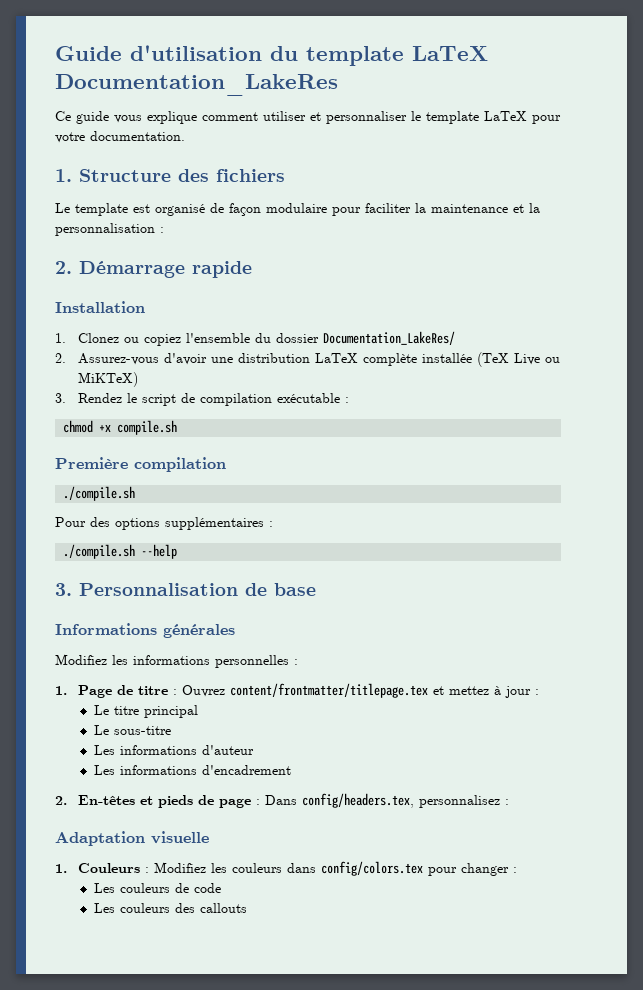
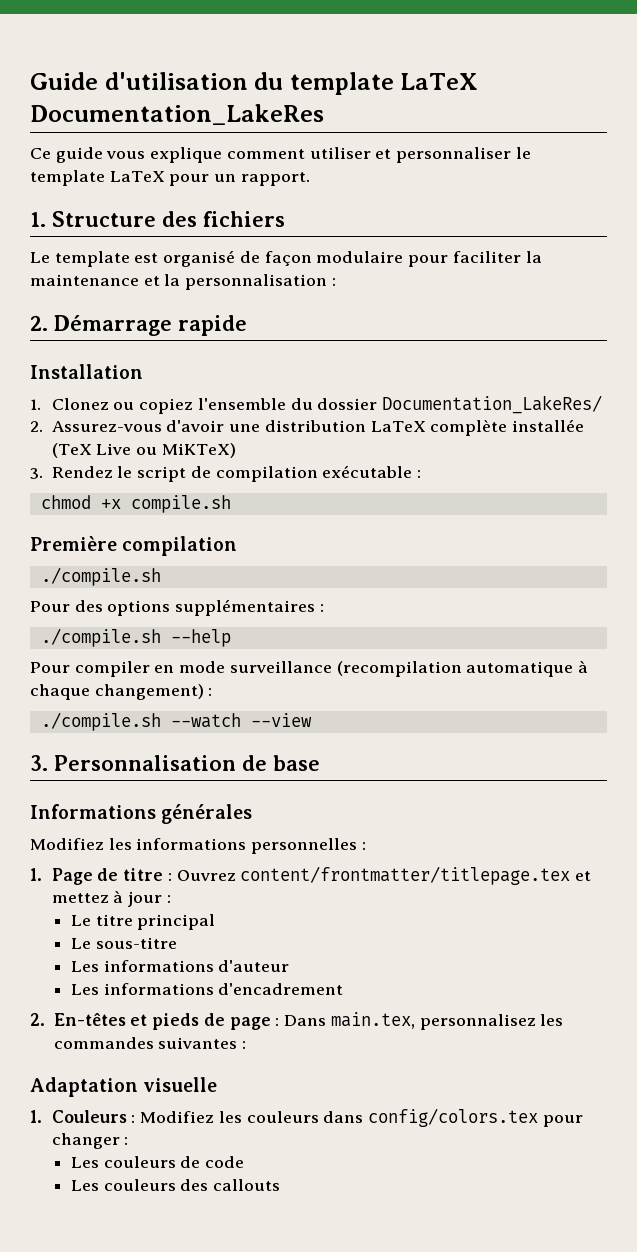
[55,131,185,143] votre documentation. -> [214,172,310,186] un rapport.
(178, 551) none -> [30,660,589,677] [30,684,213,700] [40,712,312,731] // Pour compiler en mode surveillance (recompilation automatique à chaque changement) : // ./compile.sh --watch --view
[302,793,501,808] config/headers.tex, personnalisez -> [330,1012,564,1030] [53,1037,238,1049] main.tex, personnalisez les commandes suivantes

